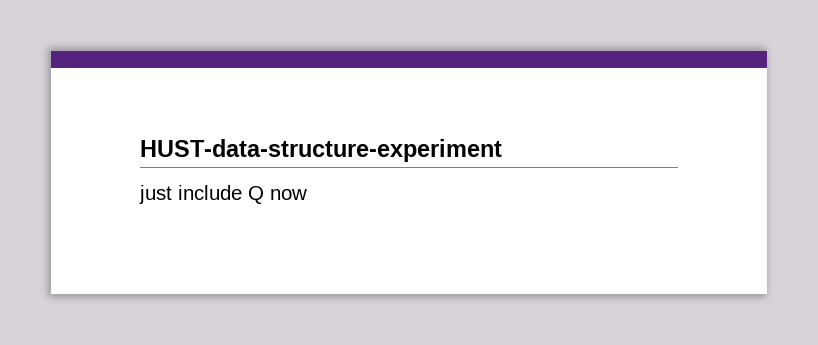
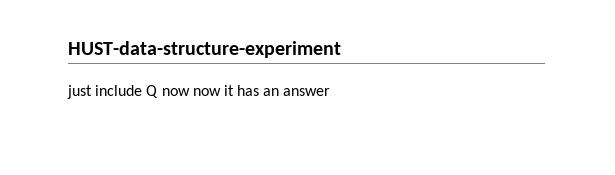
(307, 194) none -> [192,85,331,96] now it has an answer

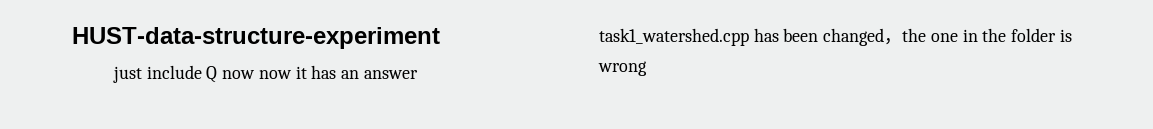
(331, 92) none -> [599,28,1072,46] [598,61,647,76] task1_watershed.cpp has been changed，the one in the folder is wrong

